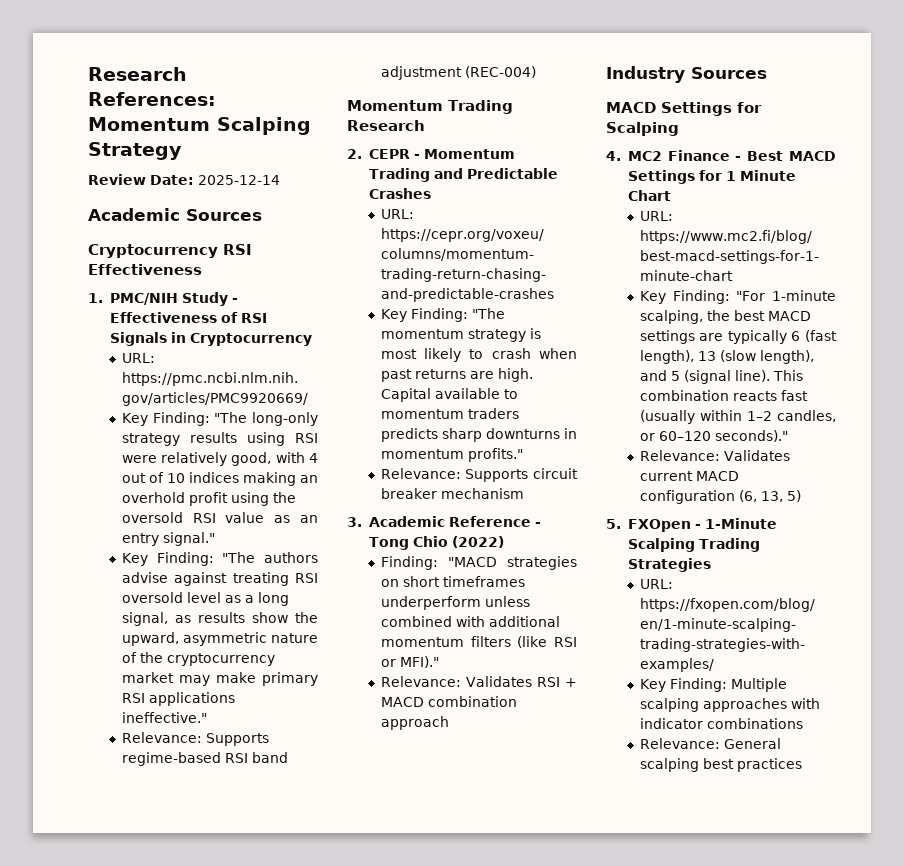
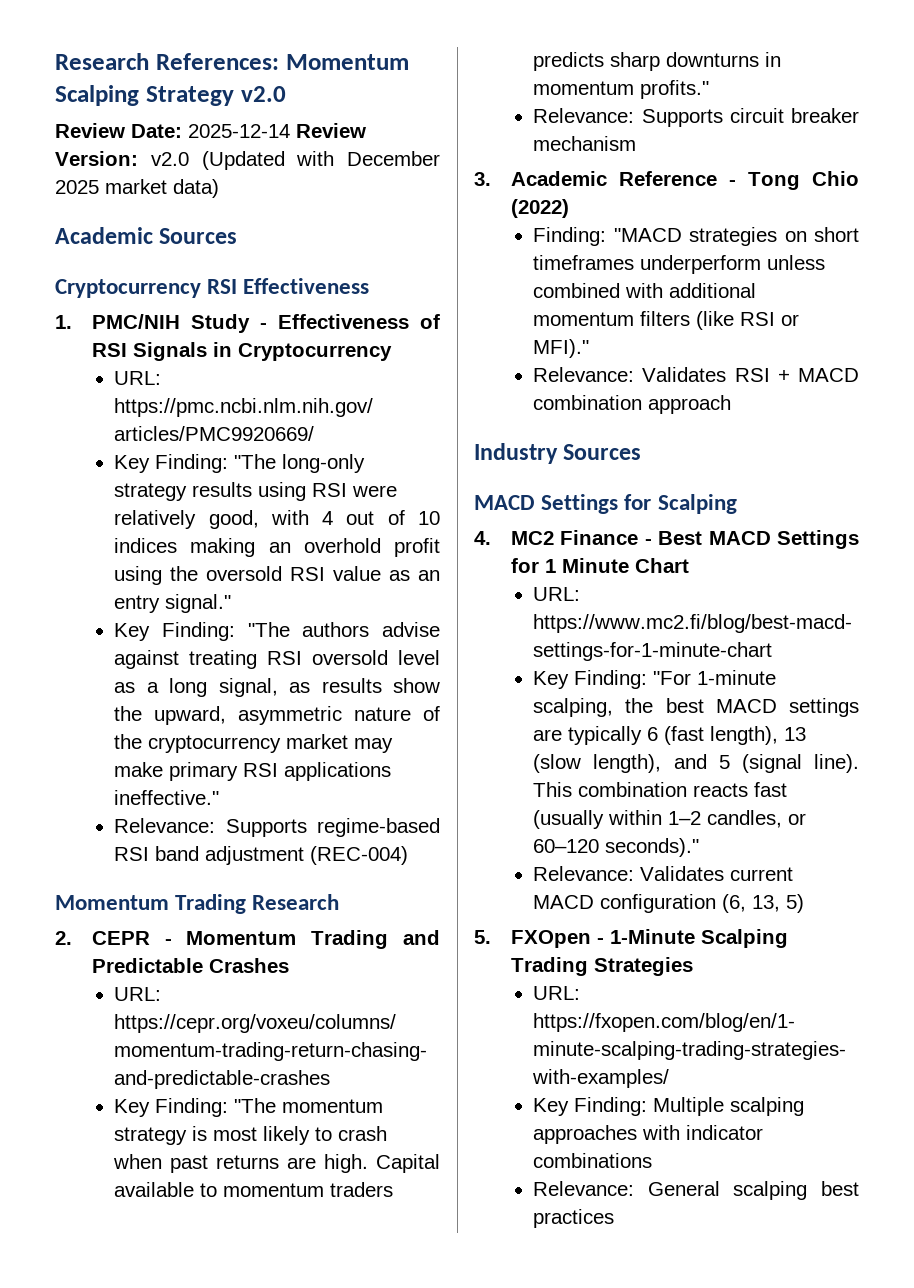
(182, 151) none -> [240,86,286,102] v2.0
(280, 180) none -> [296,123,366,138] [55,151,440,170] [55,179,219,198] Review Version: v2.0 (Updated with December 2025 market data)

